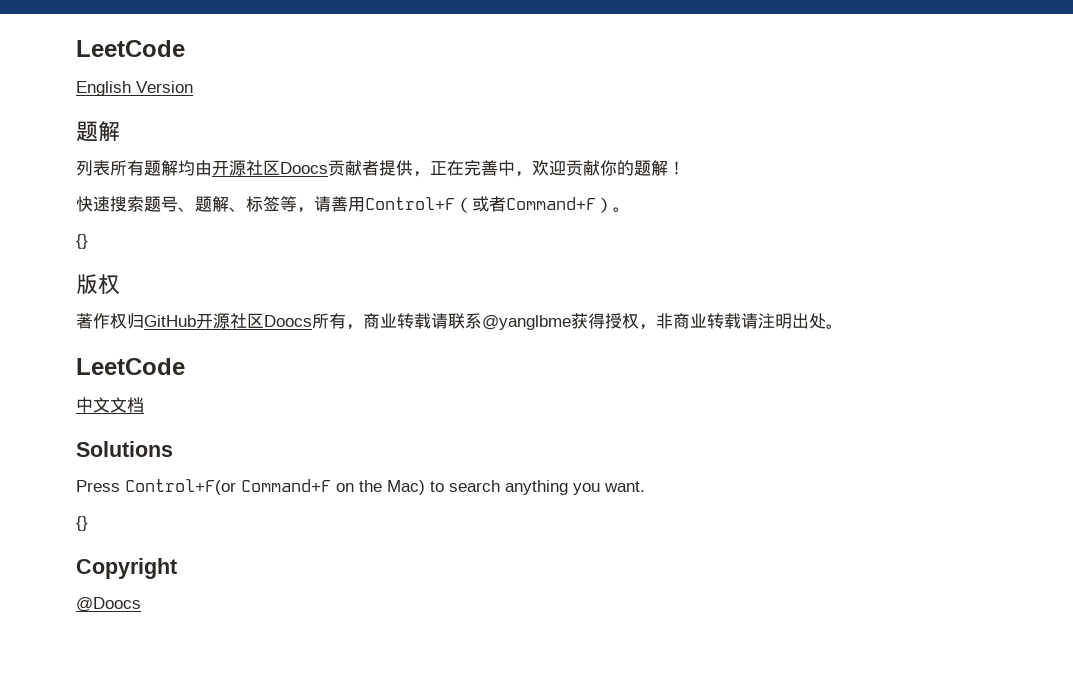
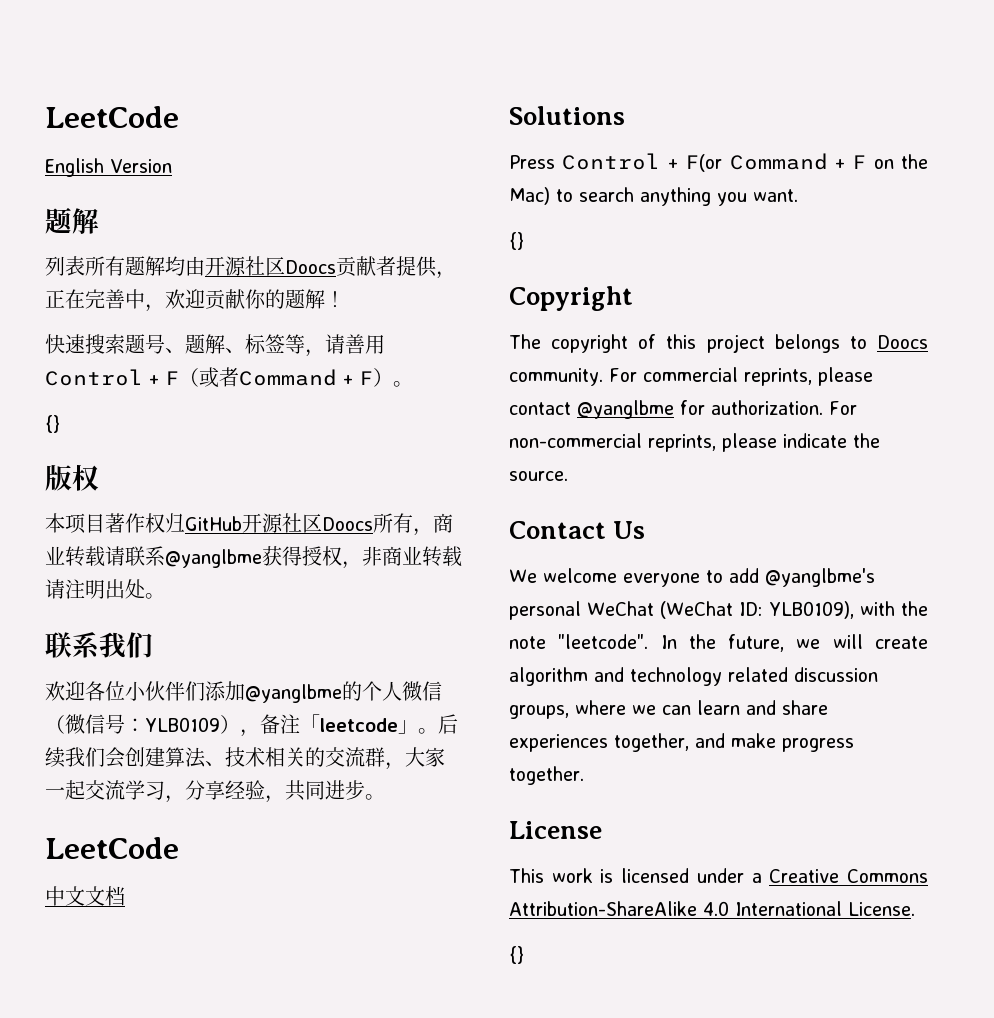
[365,196,596,213] Control+F（或者Command+F -> [45,367,373,388] Control + F（或者Command + F
(120, 284) none -> [45,513,105,534] 本项目
(843, 326) none -> [45,632,153,659] [45,681,442,703] [45,714,458,737] [45,747,445,770] [45,780,385,803] // 联系我们 // 欢迎各位小伙伴们添加@yanglbme的个人微信（微信号：YLB0109），备注「leetcode」。后续我们会创建算法、技术相关的交流群，大家一起交流学习，分享经验，共同进步。
[125,479,331,495] Control+F(or Command+F -> [562,153,867,172] Control + F(or Command + F
[76,597,141,612] @Doocs -> [509,334,928,353] [509,367,873,386] [509,400,857,419] [509,433,880,452] [509,471,568,481] [509,521,646,539] [509,568,875,587] [509,601,928,620] [509,634,928,652] [509,667,878,686] [509,700,828,719] [509,733,854,752] [509,766,584,785] [509,821,602,839] [509,868,928,883] [509,901,915,916] [509,946,524,964] The copyright of this project belongs to Doocs community. For commercial reprints, please contact @yanglbme for authorization. For non-commercial reprints, please indicate the source. // Contact Us // We welcome everyone to add @yanglbme's personal WeChat (WeChat ID: YLB0109), with the note "leetcode". In the future, we will create algorithm and technology related discussion groups, where we can learn and share experiences together, and make progress together. // License // This work is licensed under a Creative Commons Attribution-ShareAlike 4.0 International License. // {}

